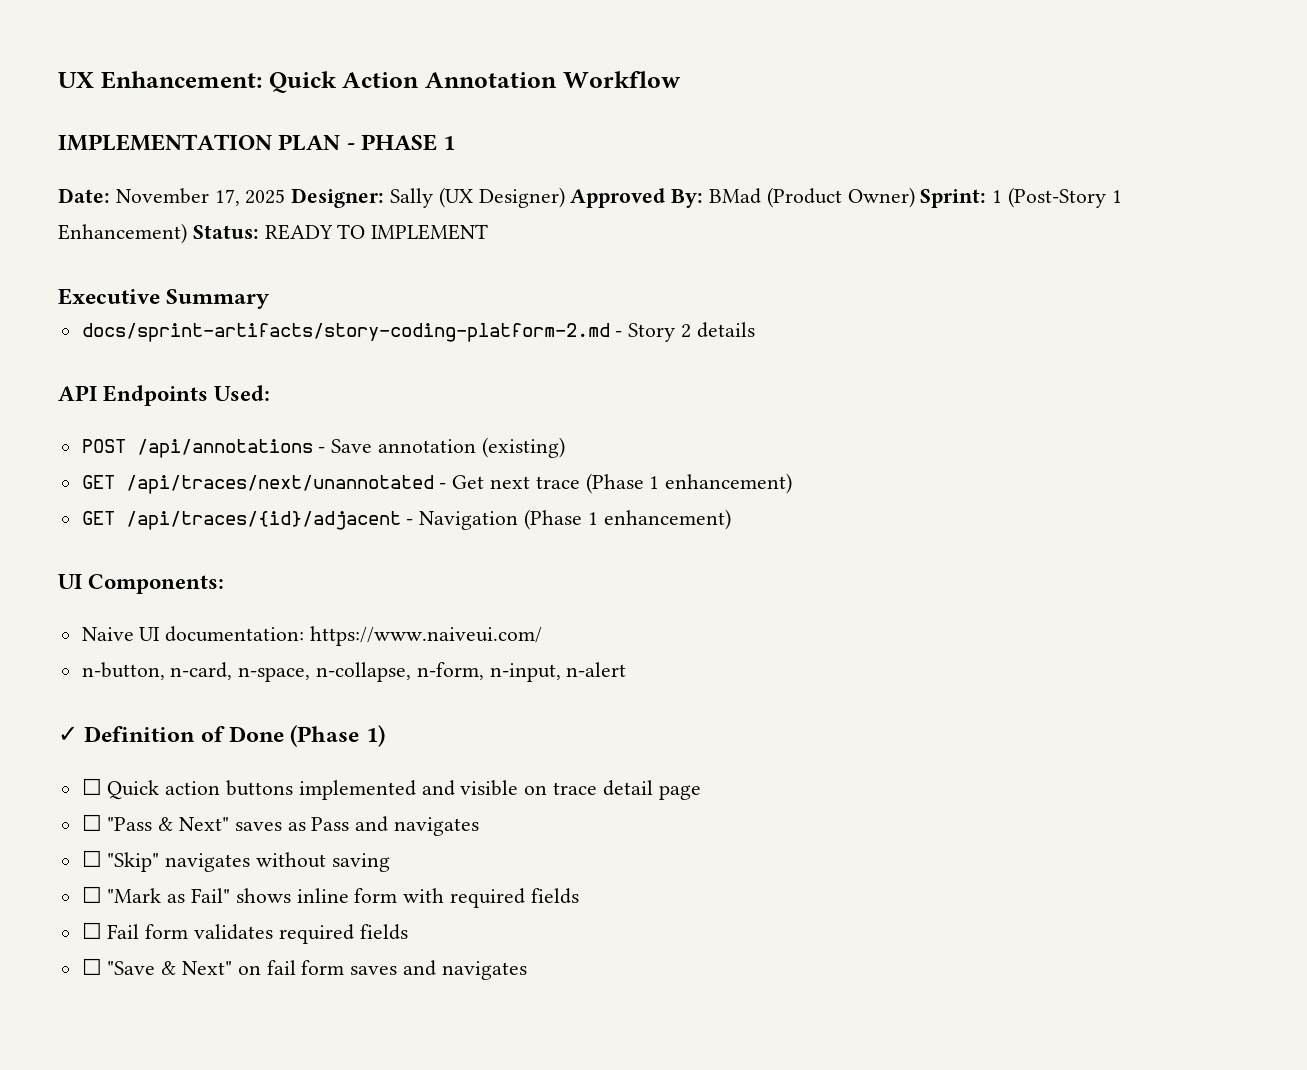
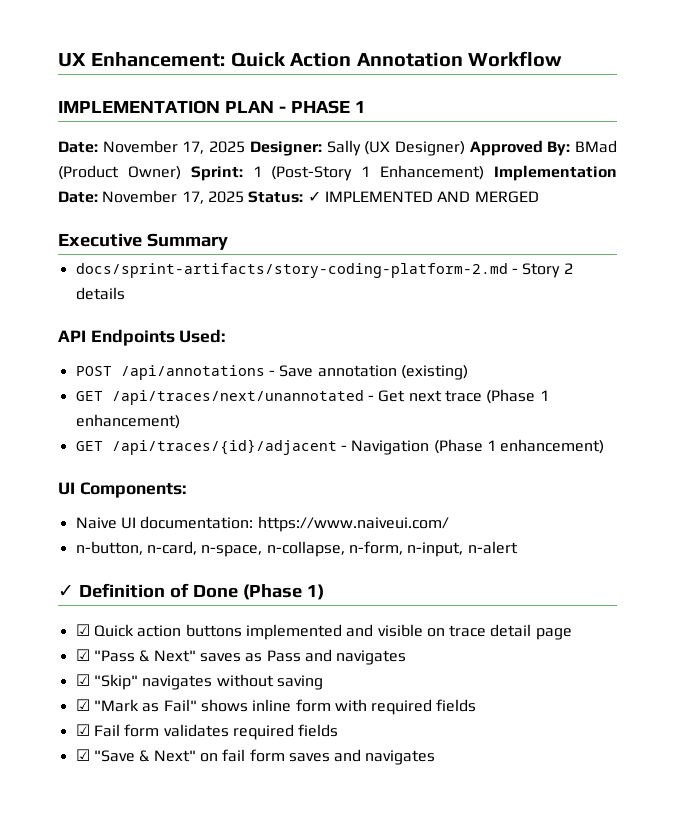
[192,224,489,240] Status: READY TO IMPLEMENT -> [493,165,617,181] [58,190,539,204] Implementation Date: November 17, 2025 Status: ✓ IMPLEMENTED AND MERGED
[81,778,102,795] ☐ -> [75,624,90,636] ☑
[81,814,102,831] ☐ -> [75,649,90,661] ☑
[81,850,102,867] ☐ -> [75,674,90,686] ☑
[81,886,102,903] ☐ -> [75,699,90,711] ☑
[81,922,102,939] ☐ -> [75,724,90,736] ☑
[81,958,102,975] ☐ -> [75,749,90,761] ☑

